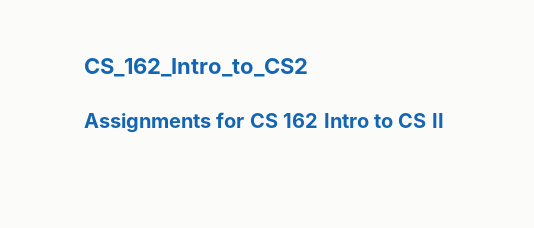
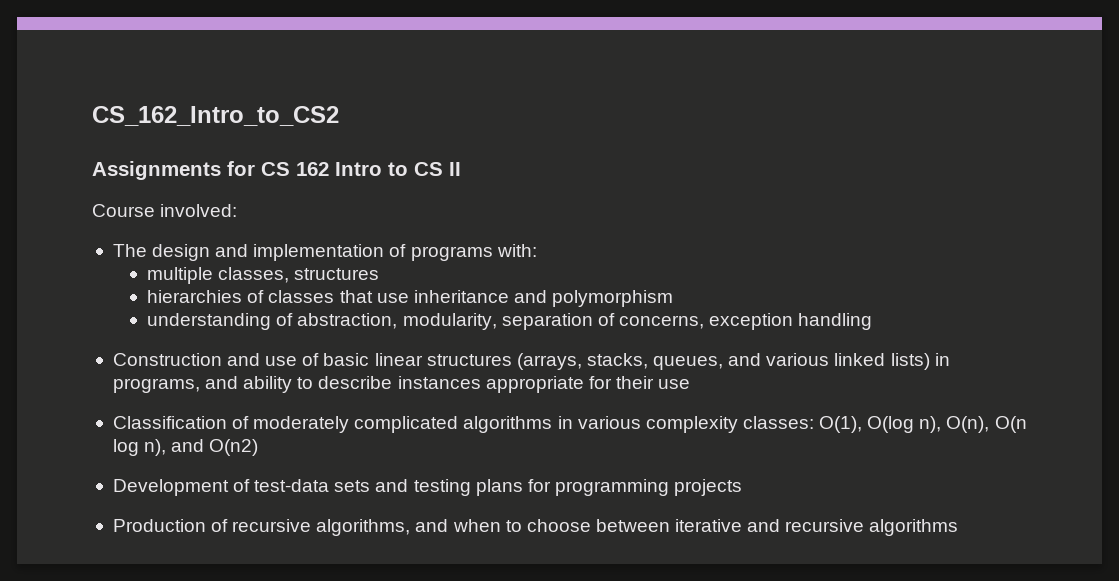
(444, 120) none -> [92,204,238,217] [112,244,537,261] [147,267,380,284] [147,290,674,307] [147,313,873,330] [112,353,950,370] [112,376,691,393] [112,416,1027,433] [112,439,259,456] [112,479,743,496] [112,519,959,536] // Course involved: // The design and implementation of programs with: // multiple classes, structures // hierarchies of classes that use inheritance and polymorphism // understanding of abstraction, modularity, separation of concerns, exception handling // Construction and use of basic linear structures (arrays, stacks, queues, and various linked lists) in programs, and ability to describe instances appropriate for their use // Classification of moderately complicated algorithms in various complexity classes: O(1), O(log n), O(n), O(n log n), and O(n2) // Development of test-data sets and testing plans for programming projects // Production of recursive algorithms, and when to choose between iterative and recursive algorithms

